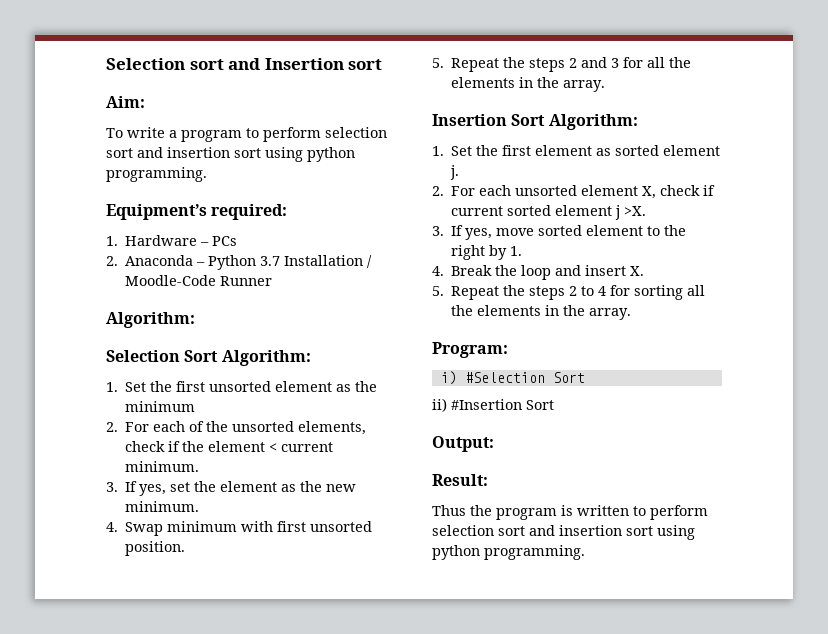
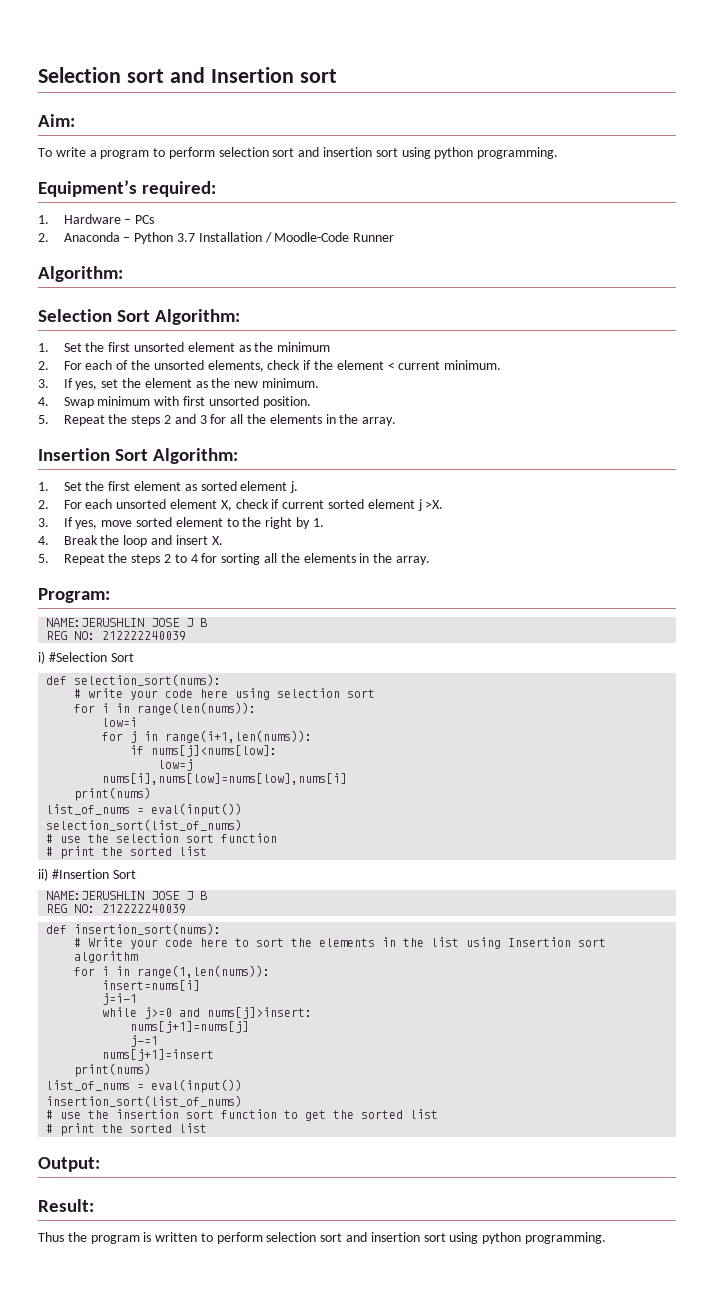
[440,371,585,385] [432,398,554,412] i) #Selection Sort // ii) #Insertion Sort -> [46,618,208,627] [46,631,187,641] [38,651,134,664] [46,674,222,686] [74,688,376,700] [74,702,257,715] [102,717,138,727] [102,730,313,743] [130,745,278,757] [158,759,194,771] [102,773,348,785] [74,787,152,801] [46,803,243,817] [46,819,243,831] [46,833,278,843] [46,846,208,859] [38,868,136,881] [46,891,208,900] [46,904,187,914] [46,923,222,935] [74,937,607,949] [74,951,139,963] [74,965,271,978] [102,980,201,991] [102,993,138,1005] [102,1007,313,1019] [130,1021,250,1033] [130,1035,159,1047] [102,1049,215,1061] [74,1063,152,1077] [46,1079,243,1093] [46,1095,243,1107] [46,1109,439,1121] [46,1123,208,1136] NAME:JERUSHLIN JOSE J B // REG NO: 212222240039 // i) #Selection Sort // def selection_sort(nums): // # write your code here using selection sort // for i in range(len(nums)): // low=i // for j in range(i+1,len(nums)): // if nums[j]<nums[low]: // low=j // nums[i],nums[low]=nums[low],nums[i] // print(nums) // list_of_nums = eval(input()) // selection_sort(list_of_nums) // # use the selection sort function // # print the sorted list // ii) #Insertion Sort // NAME:JERUSHLIN JOSE J B // REG NO: 212222240039 // def insertion_sort(nums): // # Write your code here to sort the elements in the list using Insertion sort algorithm // for i in range(1,len(nums)): // insert=nums[i] // j=i-1 // while j>=0 and nums[j]>insert: // nums[j+1]=nums[j] // j-=1 // nums[j+1]=insert // print(nums) // list_of_nums = eval(input()) // insertion_sort(list_of_nums) // # use the insertion sort function to get the sorted list // # print the sorted list

